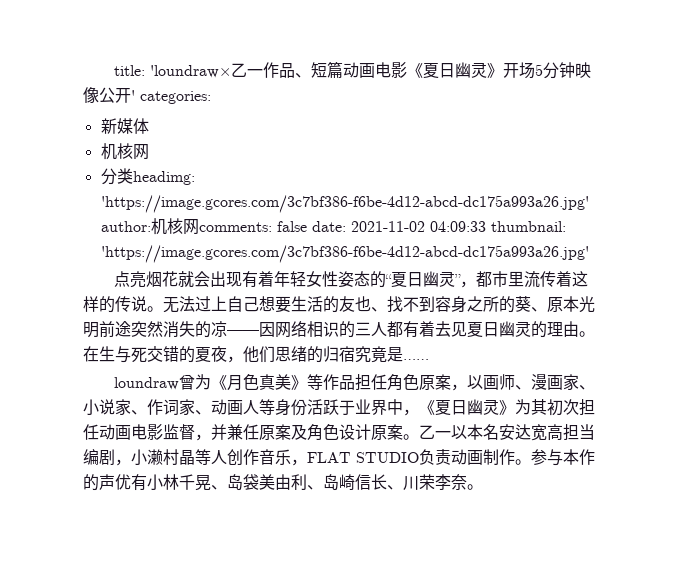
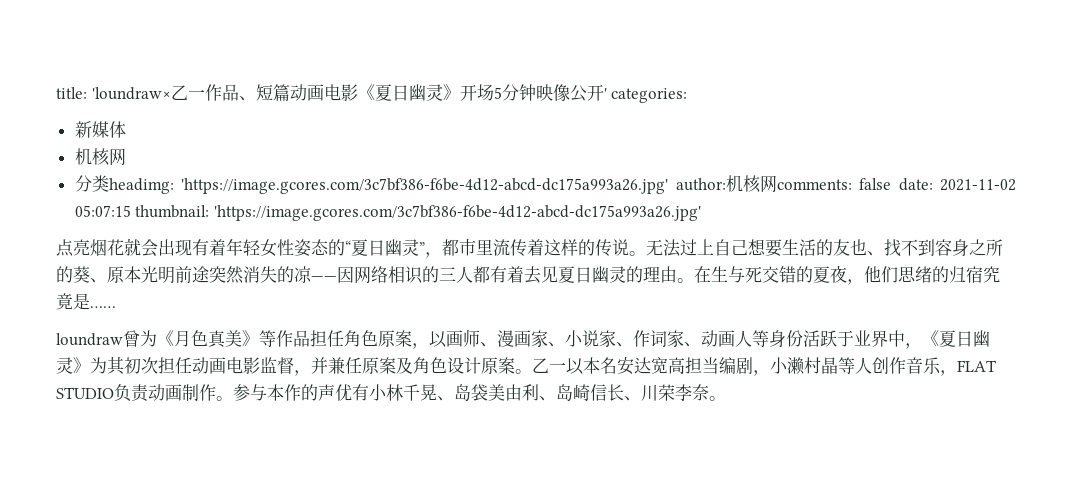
[429,221,486,232] 04:09:33 -> [74,205,131,217] 05:07:15

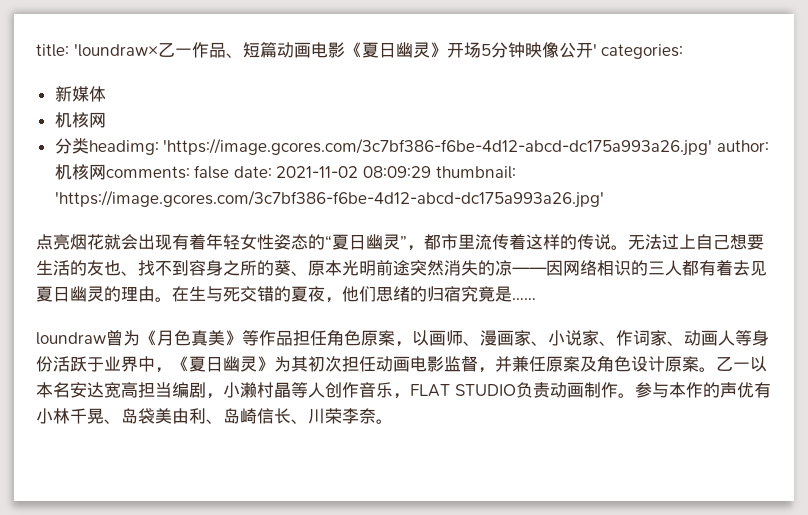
[74,205,131,217] 05:07:15 -> [363,166,432,178] 08:09:29

